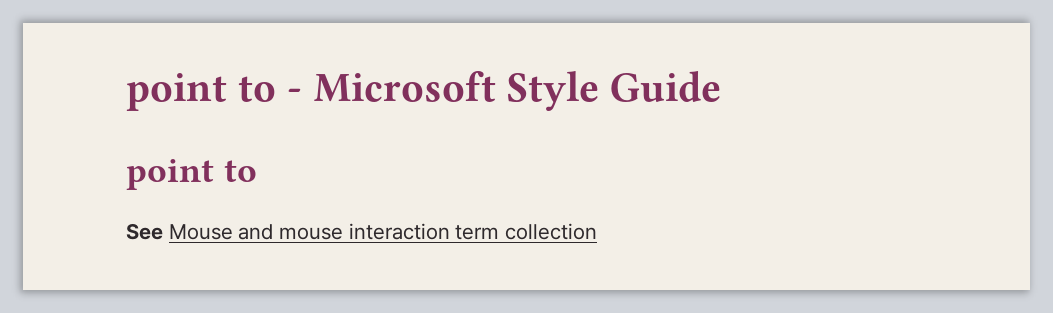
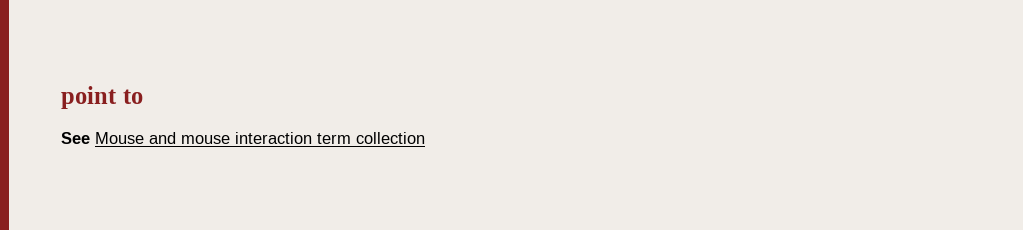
[126,71,722,111] [126,159,257,190] point to - Microsoft Style Guide // point to -> [61,86,143,109] point to

